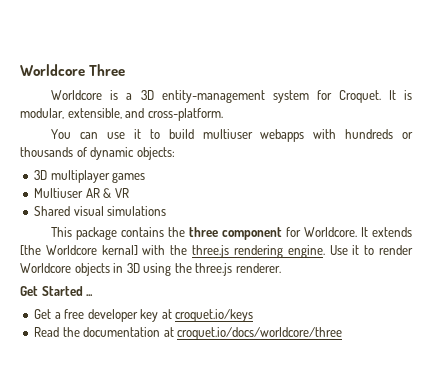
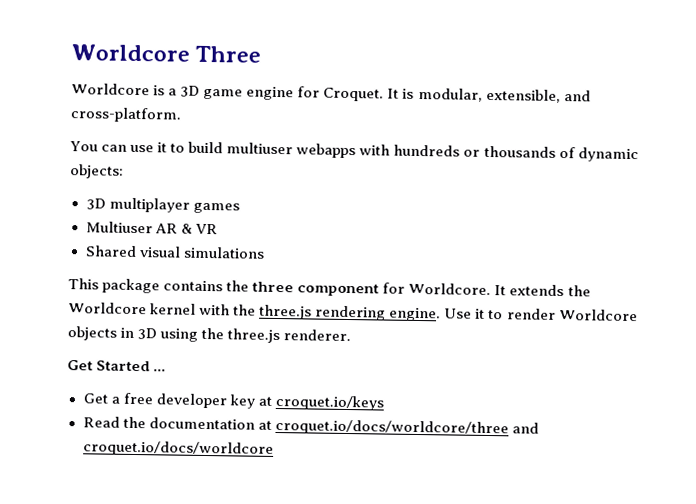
[161,90,309,103] entity-management system -> [203,86,295,101] game engine
[20,245,138,255] [the Worldcore kernal] -> [567,285,591,297] [68,302,197,315] the Worldcore kernel
(343, 333) none -> [511,422,539,434] [82,440,274,457] and croquet.io/docs/worldcore

